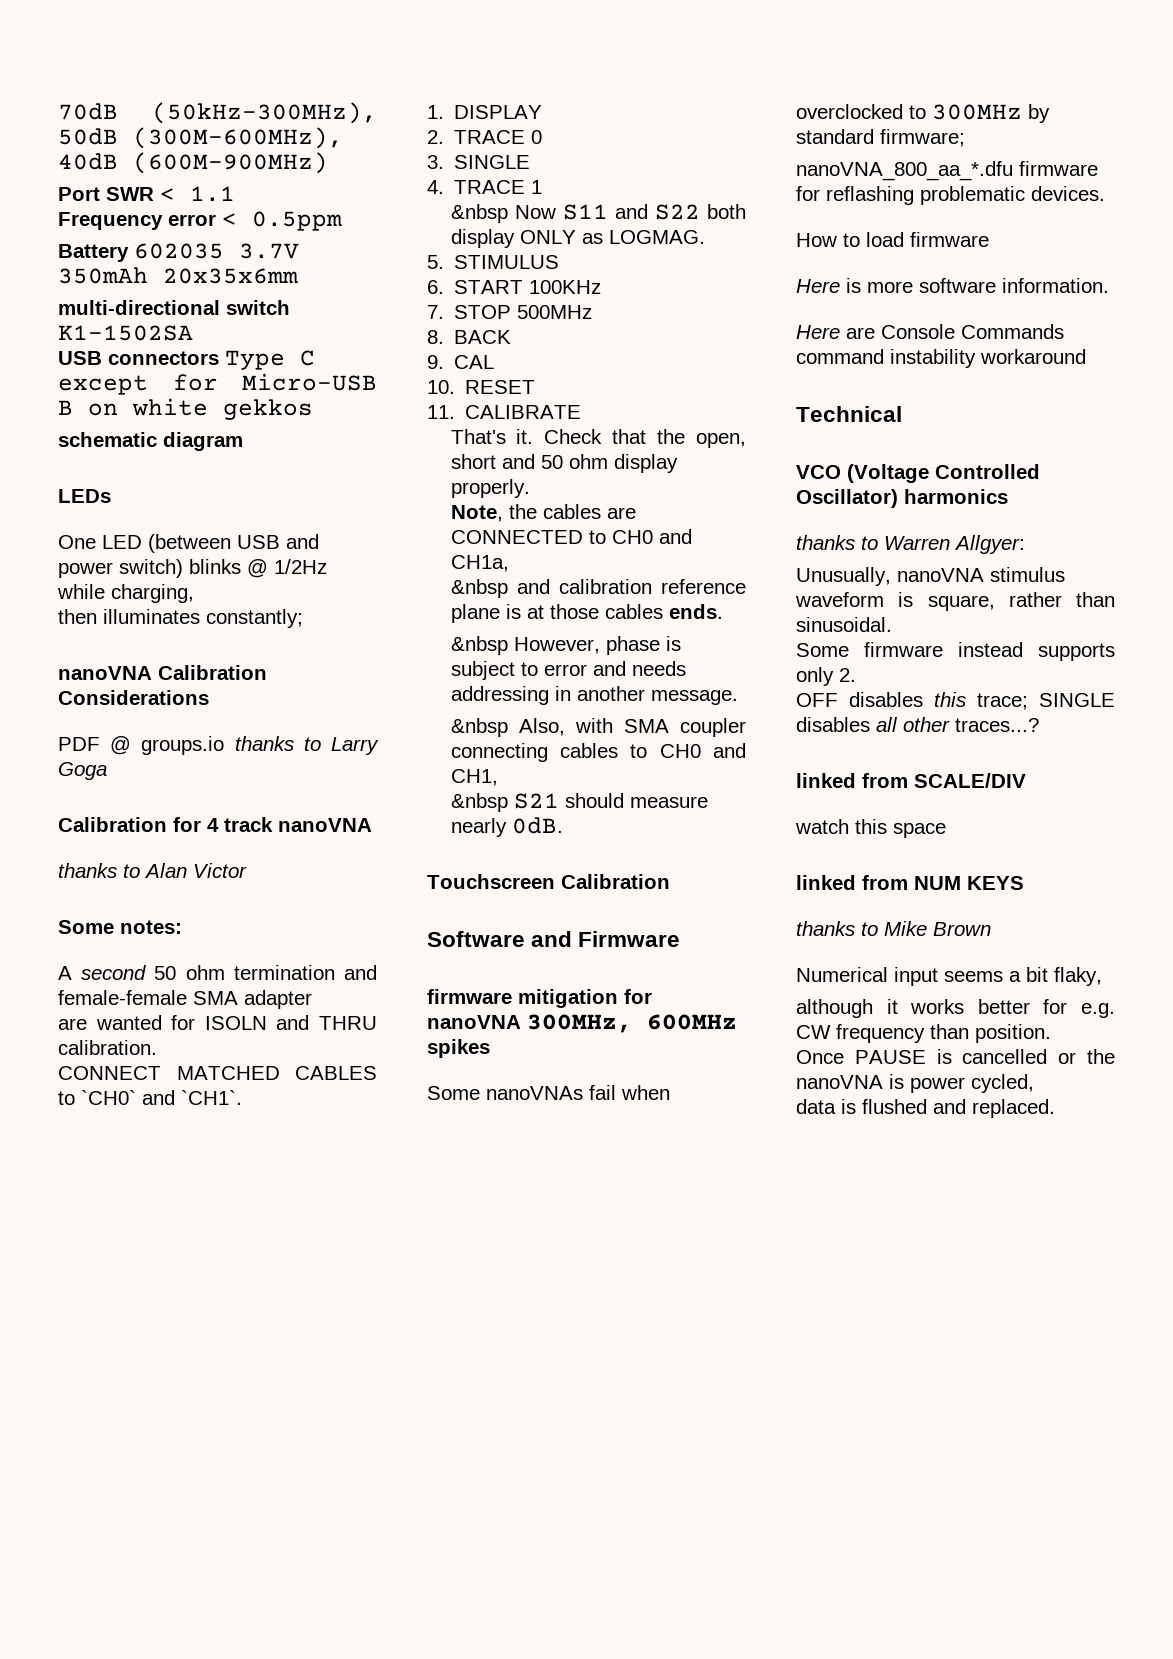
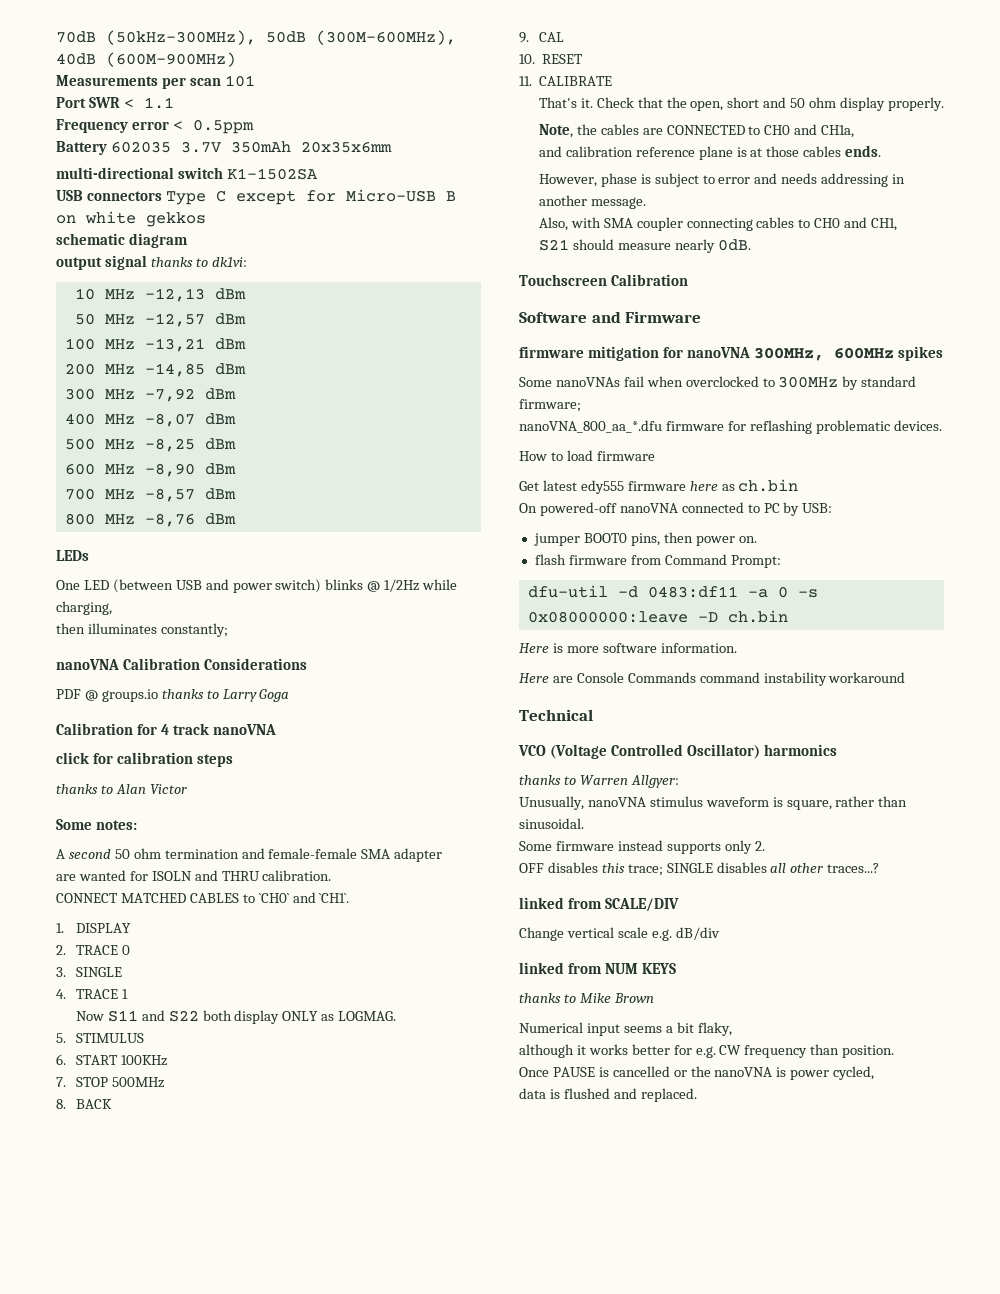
(328, 163) none -> [56,75,255,89] // Measurements per scan 101
(243, 441) none -> [56,255,247,270] [74,288,246,302] [74,313,246,327] [64,338,246,352] [64,363,246,377] [64,388,236,402] [64,413,236,427] [64,438,236,452] [64,463,236,477] [64,488,236,502] [64,513,236,527] // output signal thanks to dk1vi: // 10 MHz -12,13 dBm // 50 MHz -12,57 dBm // 100 MHz -13,21 dBm // 200 MHz -14,85 dBm // 300 MHz -7,92 dBm // 400 MHz -8,07 dBm // 500 MHz -8,25 dBm // 600 MHz -8,90 dBm // 700 MHz -8,57 dBm // 800 MHz -8,76 dBm
(372, 825) none -> [56,752,233,767] // click for calibration steps
[450,204,508,223] &nbsp -> (128, 994) none
[450,579,508,598] &nbsp -> (855, 131) none
[450,636,508,655] &nbsp -> (882, 151) none
[450,718,508,737] &nbsp -> (646, 203) none
[450,793,508,812] &nbsp -> (898, 224) none
(989, 239) none -> [519,479,799,494] [519,502,833,516] [533,532,757,546] [534,554,781,568] [527,585,818,598] [527,610,788,623] // Get latest edy555 firmware here as ch.bin // On powered-off nanoVNA connected to PC by USB: // jumper BOOT0 pins, then power on. // flash firmware from Command Prompt: // dfu-util -d 0483:df11 -a 0 -s 0x08000000:leave -D ch.bin
[795,819,946,838] watch this space -> [519,927,720,941] Change vertical scale e.g. dB/div

